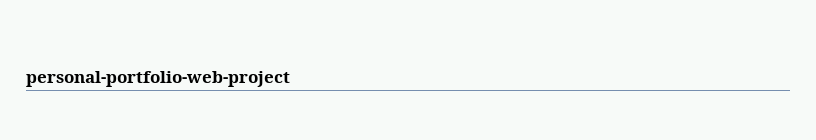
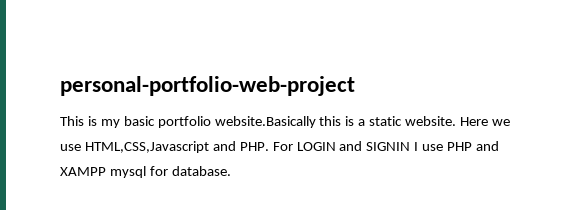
(290, 79) none -> [60,116,510,128] [60,141,500,153] [60,166,231,178] // This is my basic portfolio website.Basically this is a static website. Here we use HTML,CSS,Javascript and PHP. For LOGIN and SIGNIN I use PHP and XAMPP mysql for database.

